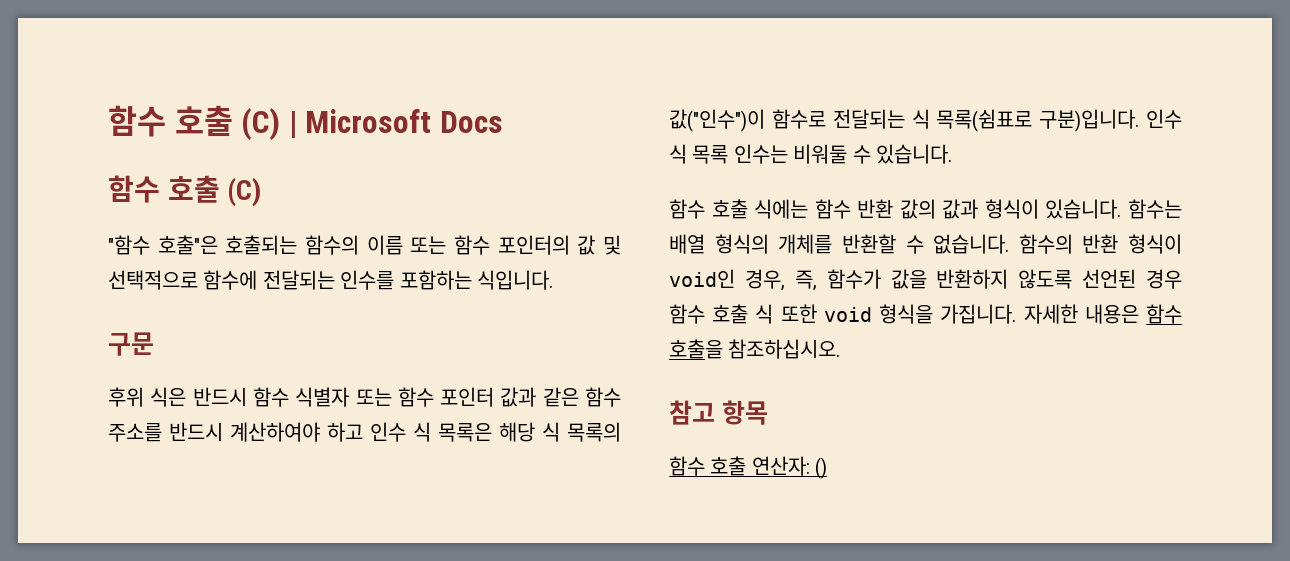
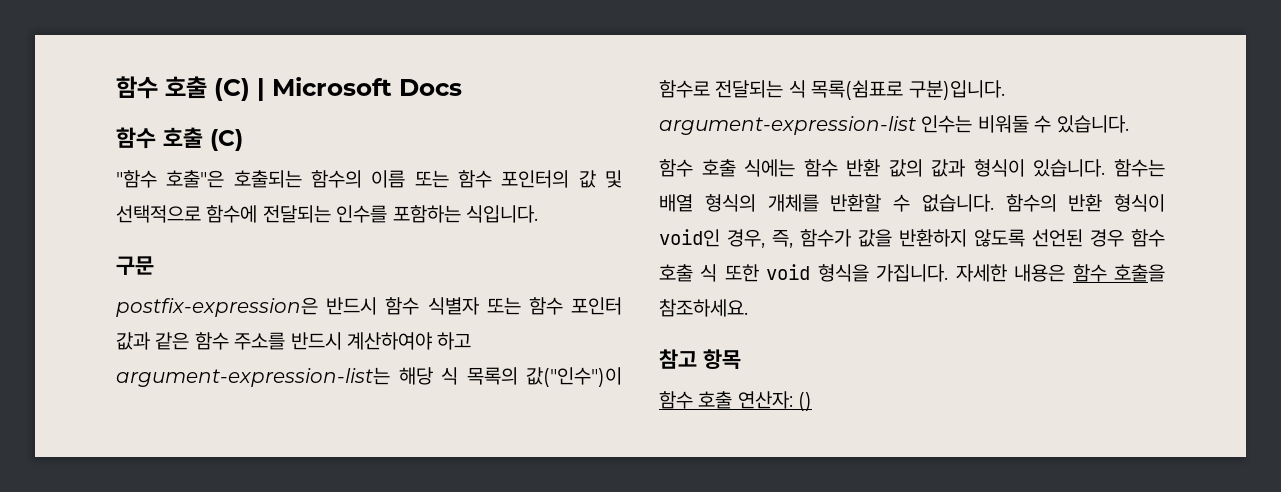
[108,387,187,407] 후위 식은 -> [116,297,318,317] postfix-expression은
[370,422,492,442] 인수 식 목록은 -> [116,367,390,387] argument-expression-list는
[1146,109,1182,129] [669,144,729,164] 인수 식 목록 -> [659,116,916,135] argument-expression-list
[728,339,841,359] 참조하십시오. -> [659,299,748,317] 참조하세요.

